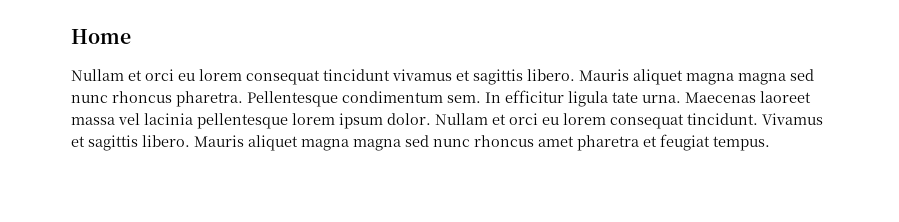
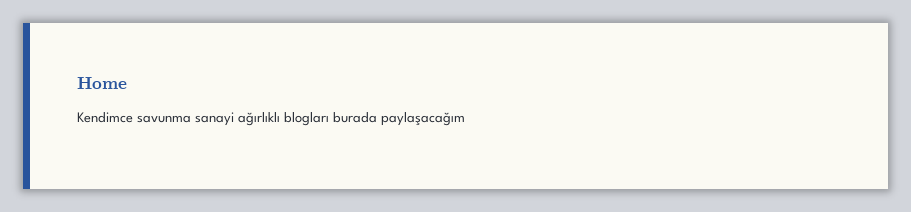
[71,69,814,85] [71,90,811,107] [71,113,823,129] [71,134,770,151] Nullam et orci eu lorem consequat tincidunt vivamus et sagittis libero. Mauris aliquet magna magna sed nunc rhoncus pharetra. Pellentesque condimentum sem. In efficitur ligula tate urna. Maecenas laoreet massa vel lacinia pellentesque lorem ipsum dolor. Nullam et orci eu lorem consequat tincidunt. Vivamus et sagittis libero. Mauris aliquet magna magna sed nunc rhoncus amet pharetra et feugiat tempus. -> [77,112,465,126] Kendimce savunma sanayi ağırlıklı blogları burada paylaşacağım

